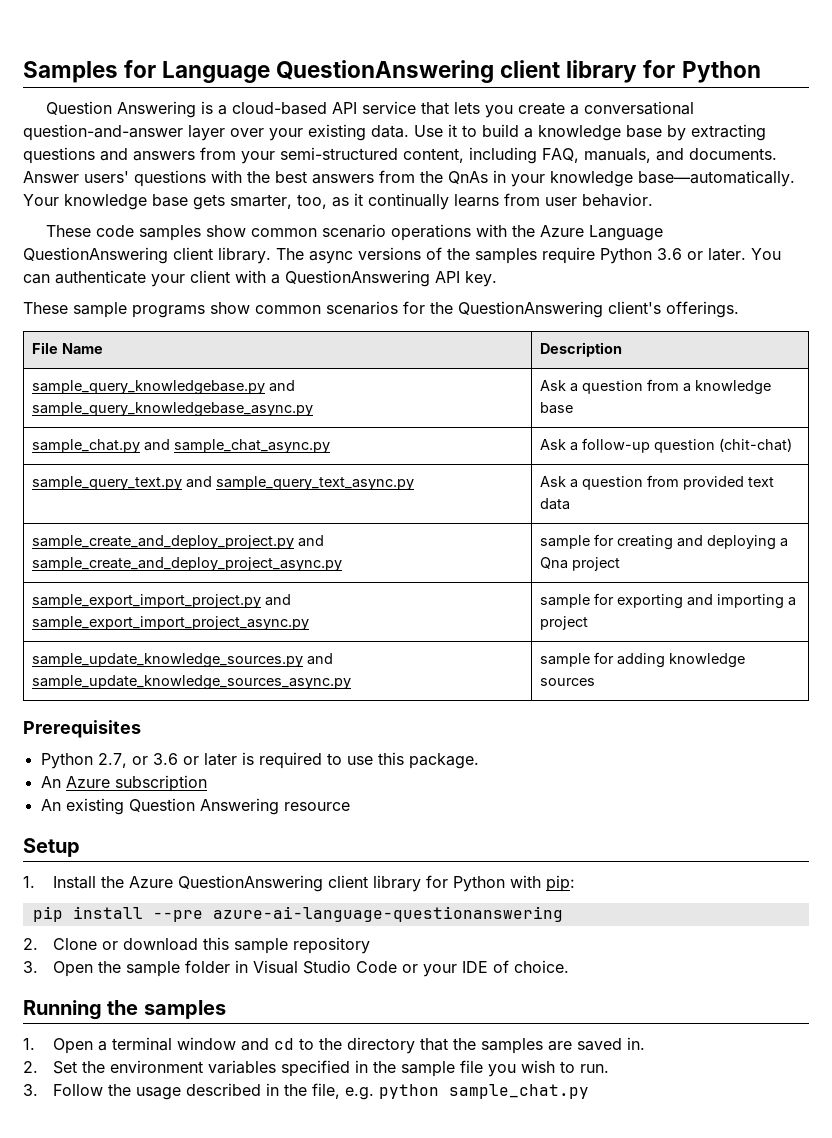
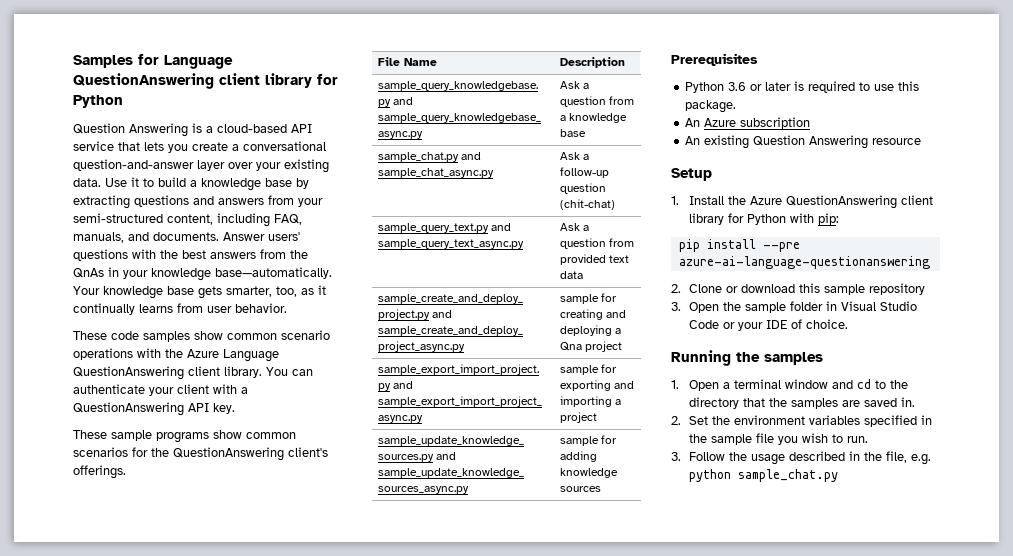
[276,247,746,264] The async versions of the samples require Python 3.6 or later. -> (262, 372) none
[97,753,148,768] 2.7, or -> (725, 87) none

